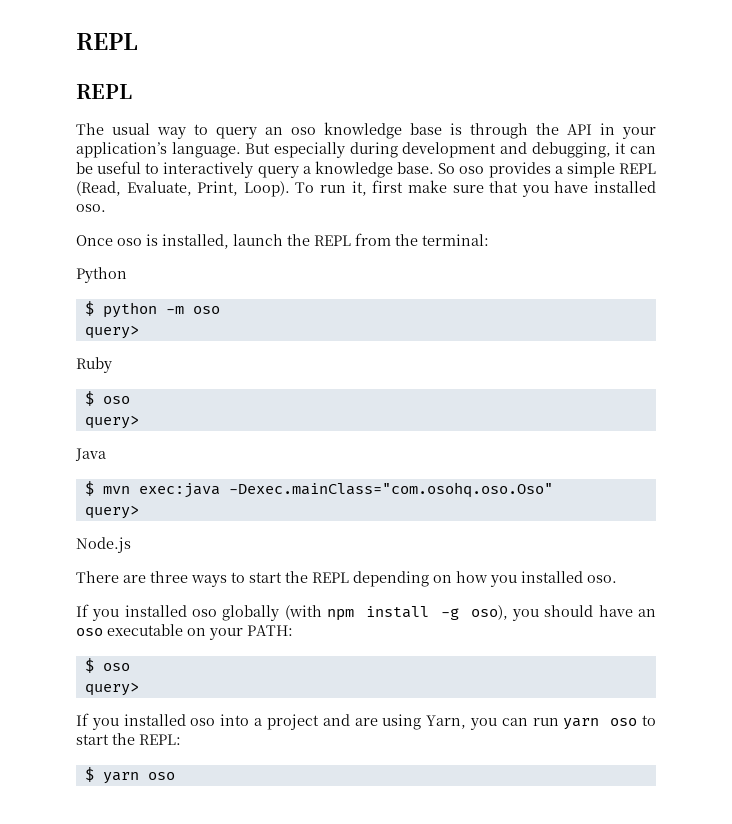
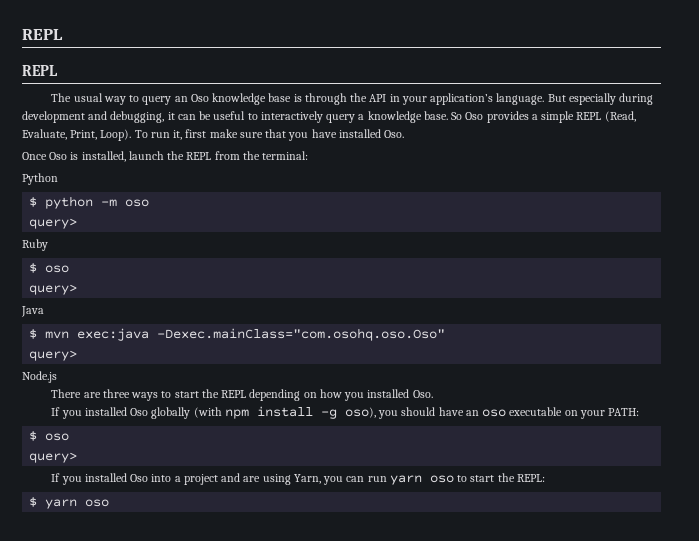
[291,127,316,135] oso -> [190,94,209,102] Oso
[459,166,485,174] oso -> [465,112,484,120] Oso
[76,204,106,212] oso. -> [384,130,405,138] Oso.
[117,238,142,246] oso -> [49,152,68,160] Oso
[587,575,617,583] [76,604,217,621] oso. // If you installed oso -> [412,390,433,398] [51,407,149,419] Oso. // If you installed Oso
[190,718,216,726] oso -> [130,474,149,482] Oso

